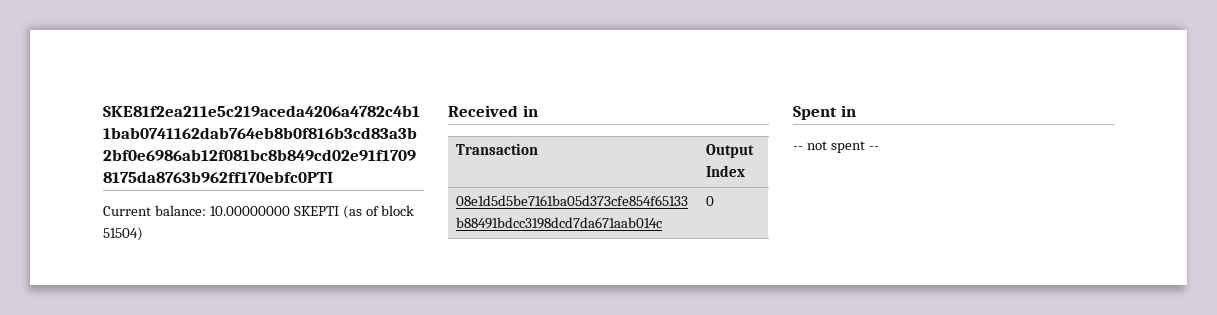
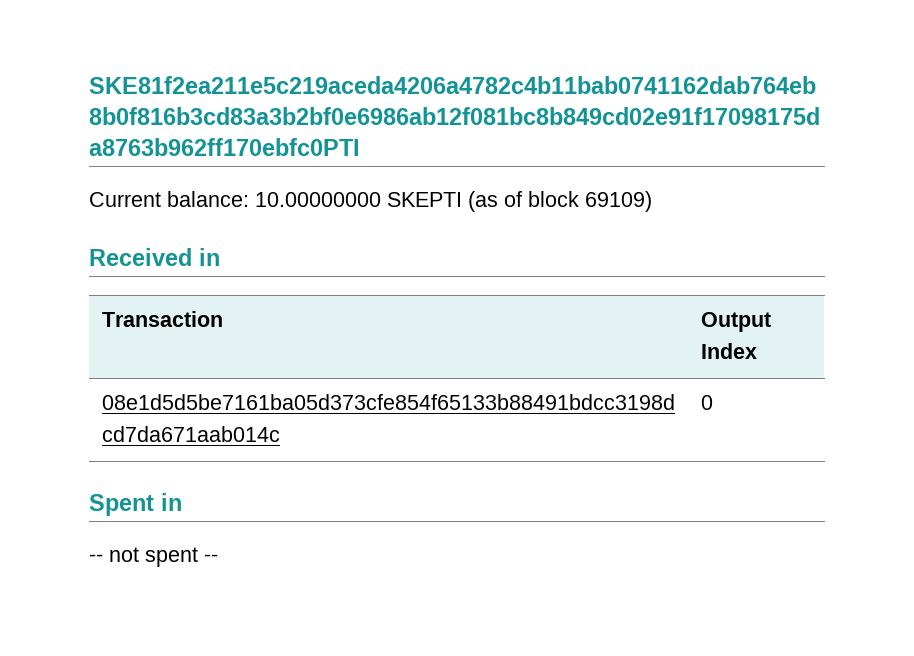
[103,227,143,241] 51504) -> [585,191,652,212] 69109)

